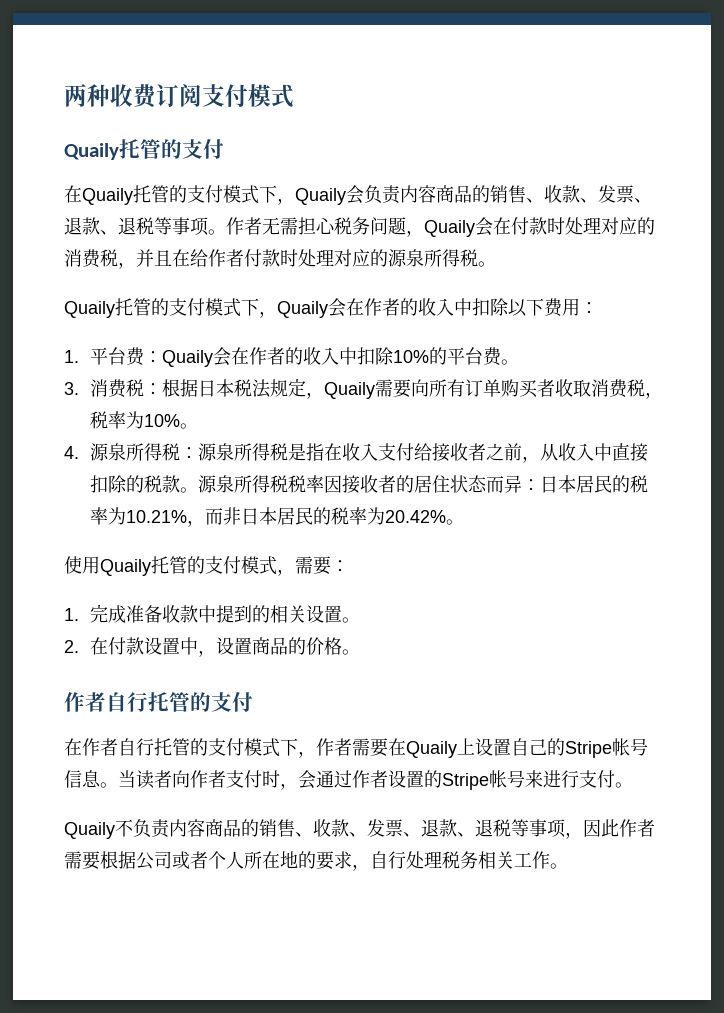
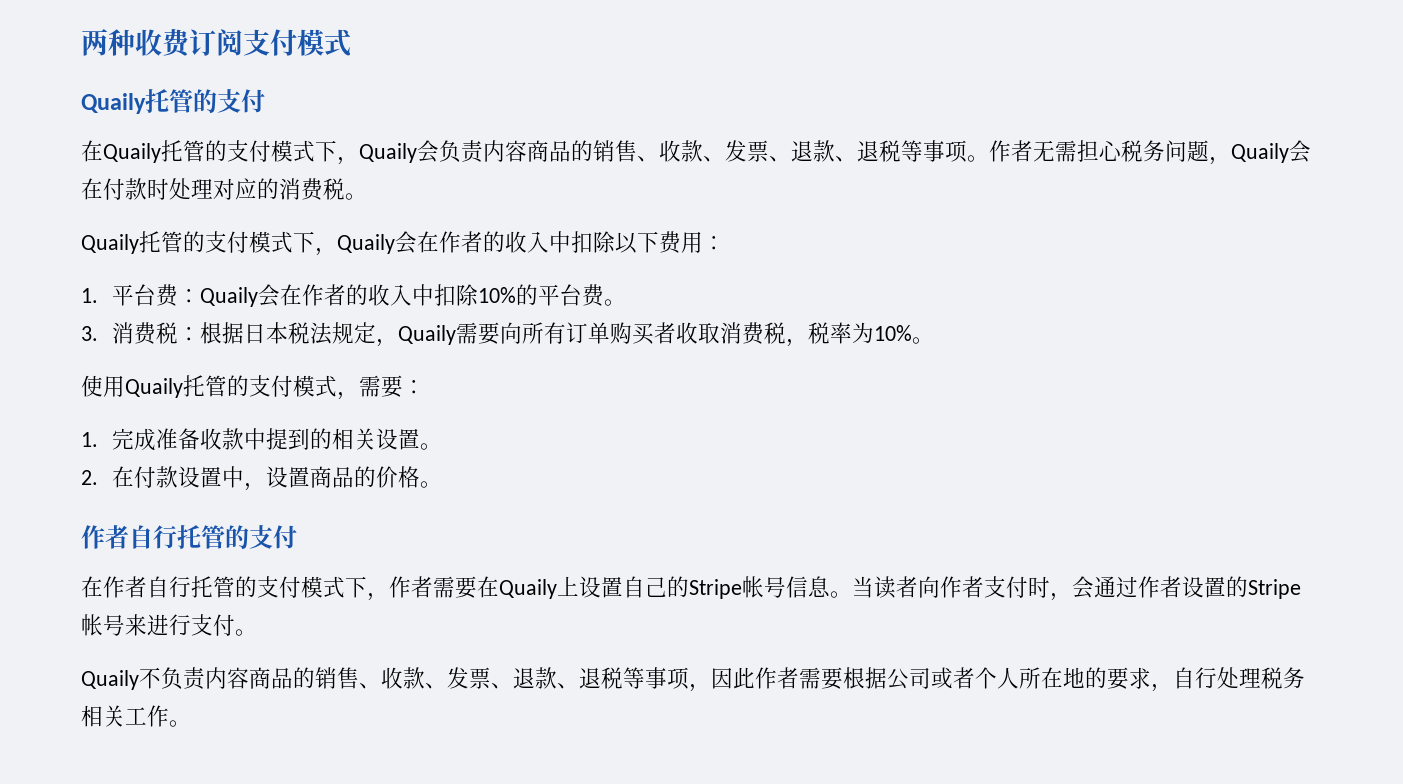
[118,249,478,269] ，并且在给作者付款时处理对应的源泉所得税 -> (345, 189) none
[64,443,648,463] [89,475,648,494] [89,507,464,527] // 4.源泉所得税：源泉所得税是指在收入支付给接收者之前，从收入中直接扣除的税款。源泉所得税税率因接收者的居住状态而异：日本居民的税率为10.21%，而非日本居民的税率为20.42%。 -> (935, 340) none

